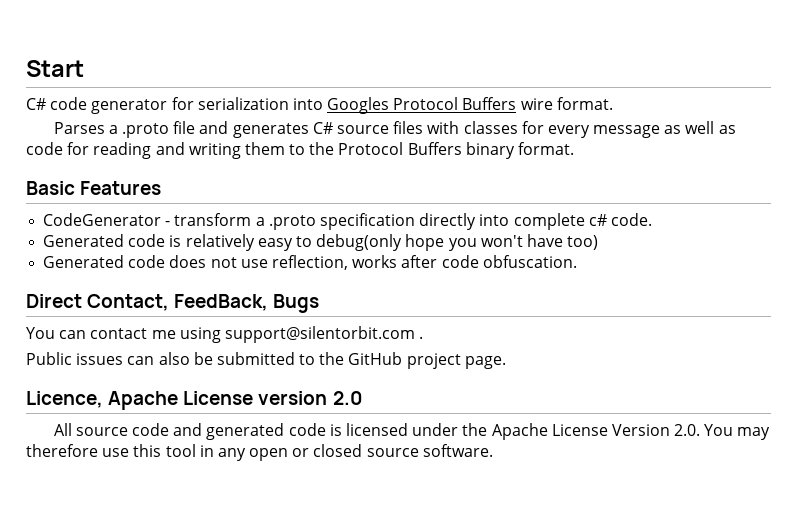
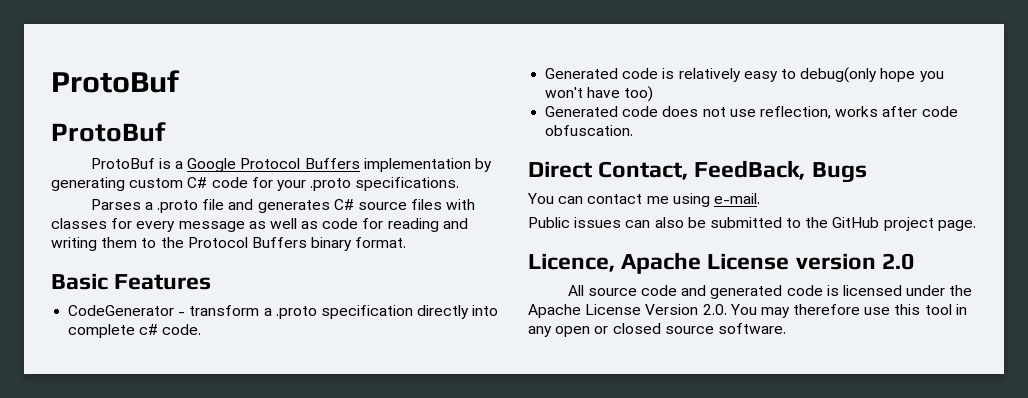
[26,60,84,77] [26,97,613,114] Start // C# code generator for serialization into Googles Protocol Buffers wire format. -> [51,70,180,93] [51,122,166,142] [90,158,492,172] [51,177,460,191] ProtoBuf // ProtoBuf // ProtoBuf is a Google Protocol Buffers implementation by generating custom C# code for your .proto specifications.
[224,326,424,343] support@silentorbit.com . -> [713,193,760,204] e-mail.

